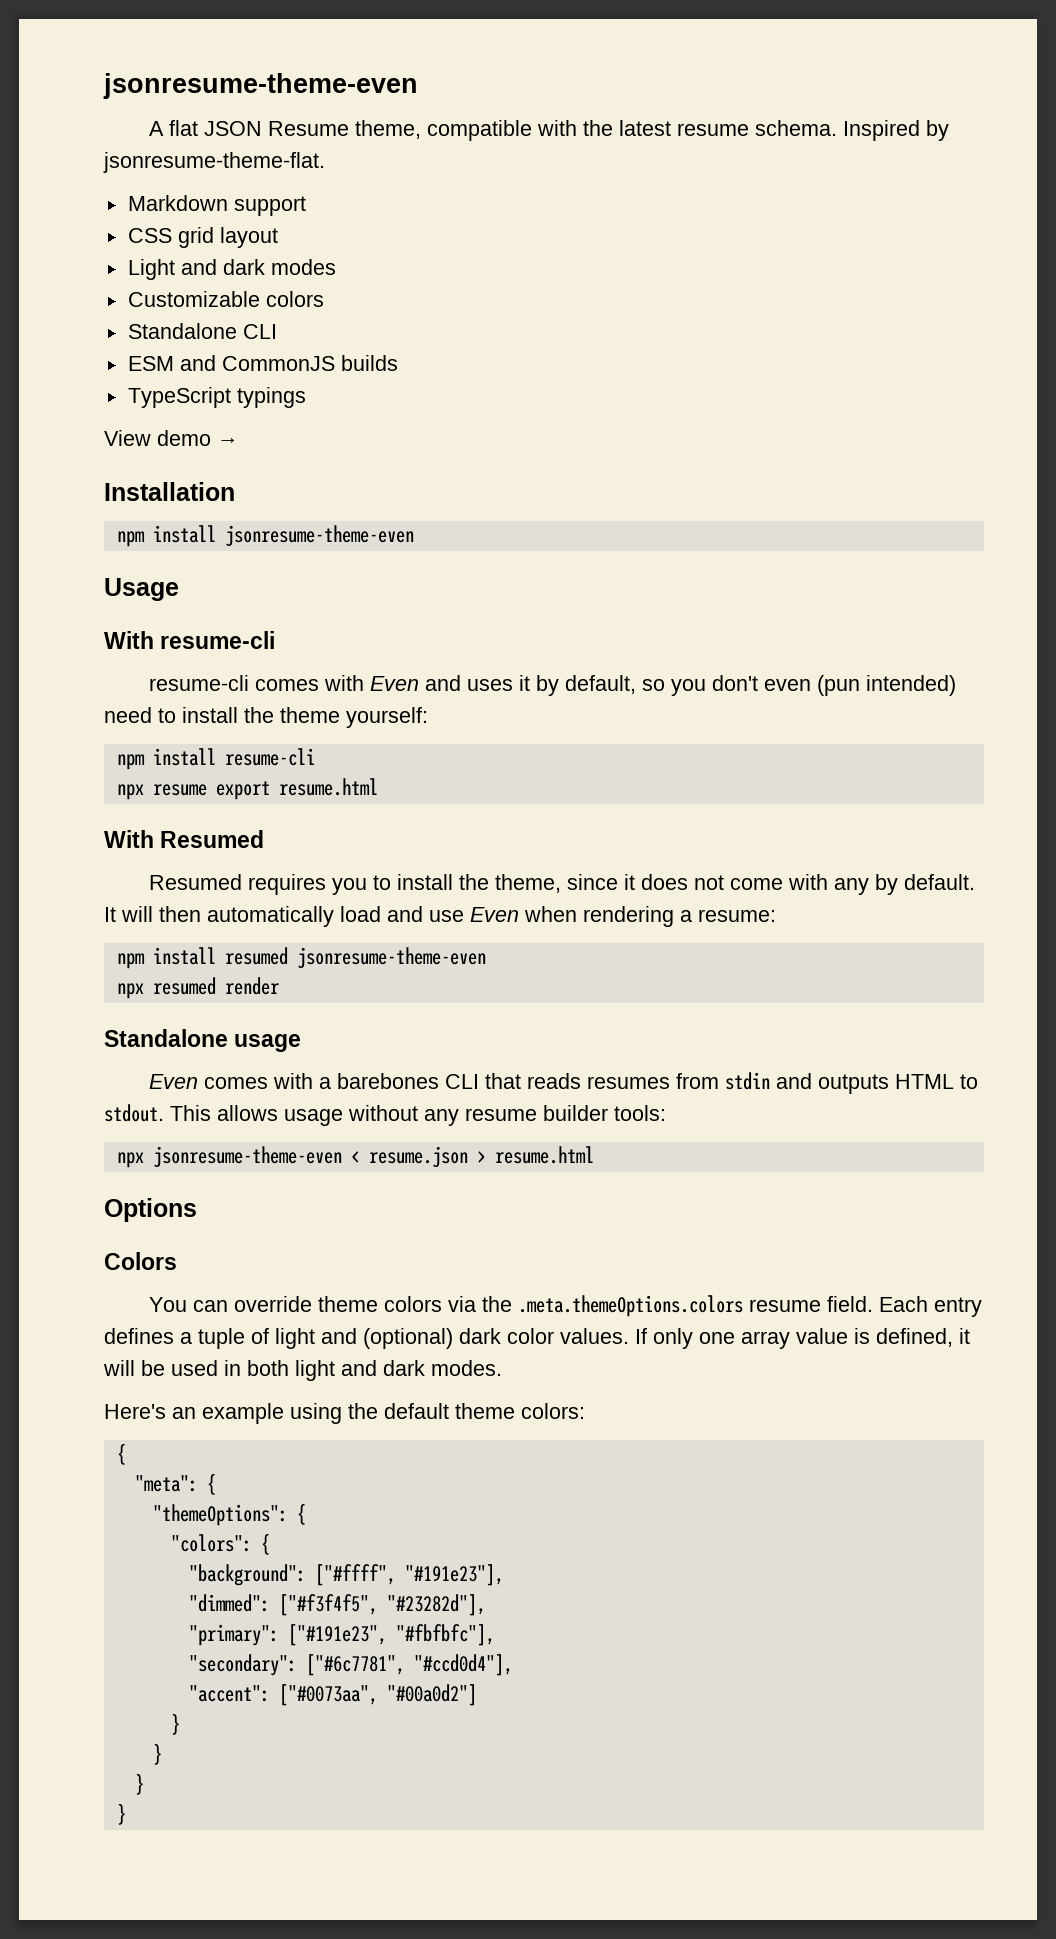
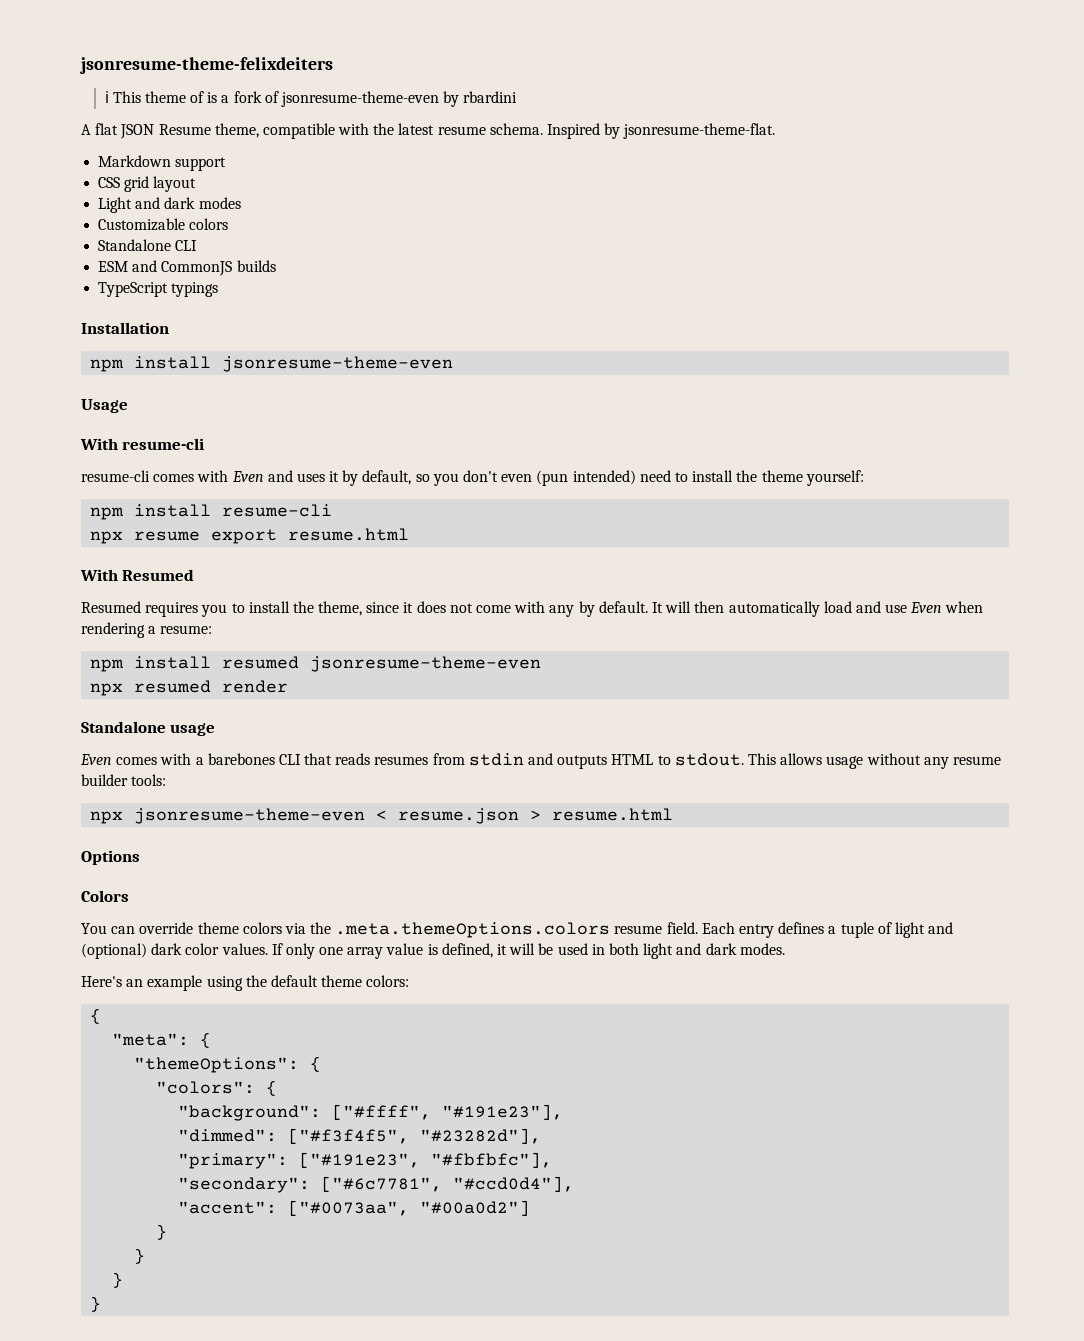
[103,73,418,99] jsonresume-theme-even -> [80,57,333,74] [104,91,518,107] jsonresume-theme-felixdeiters // ℹ This theme of is a fork of jsonresume-theme-even by rbardini
[104,430,239,446] // View demo → -> (219, 289) none

